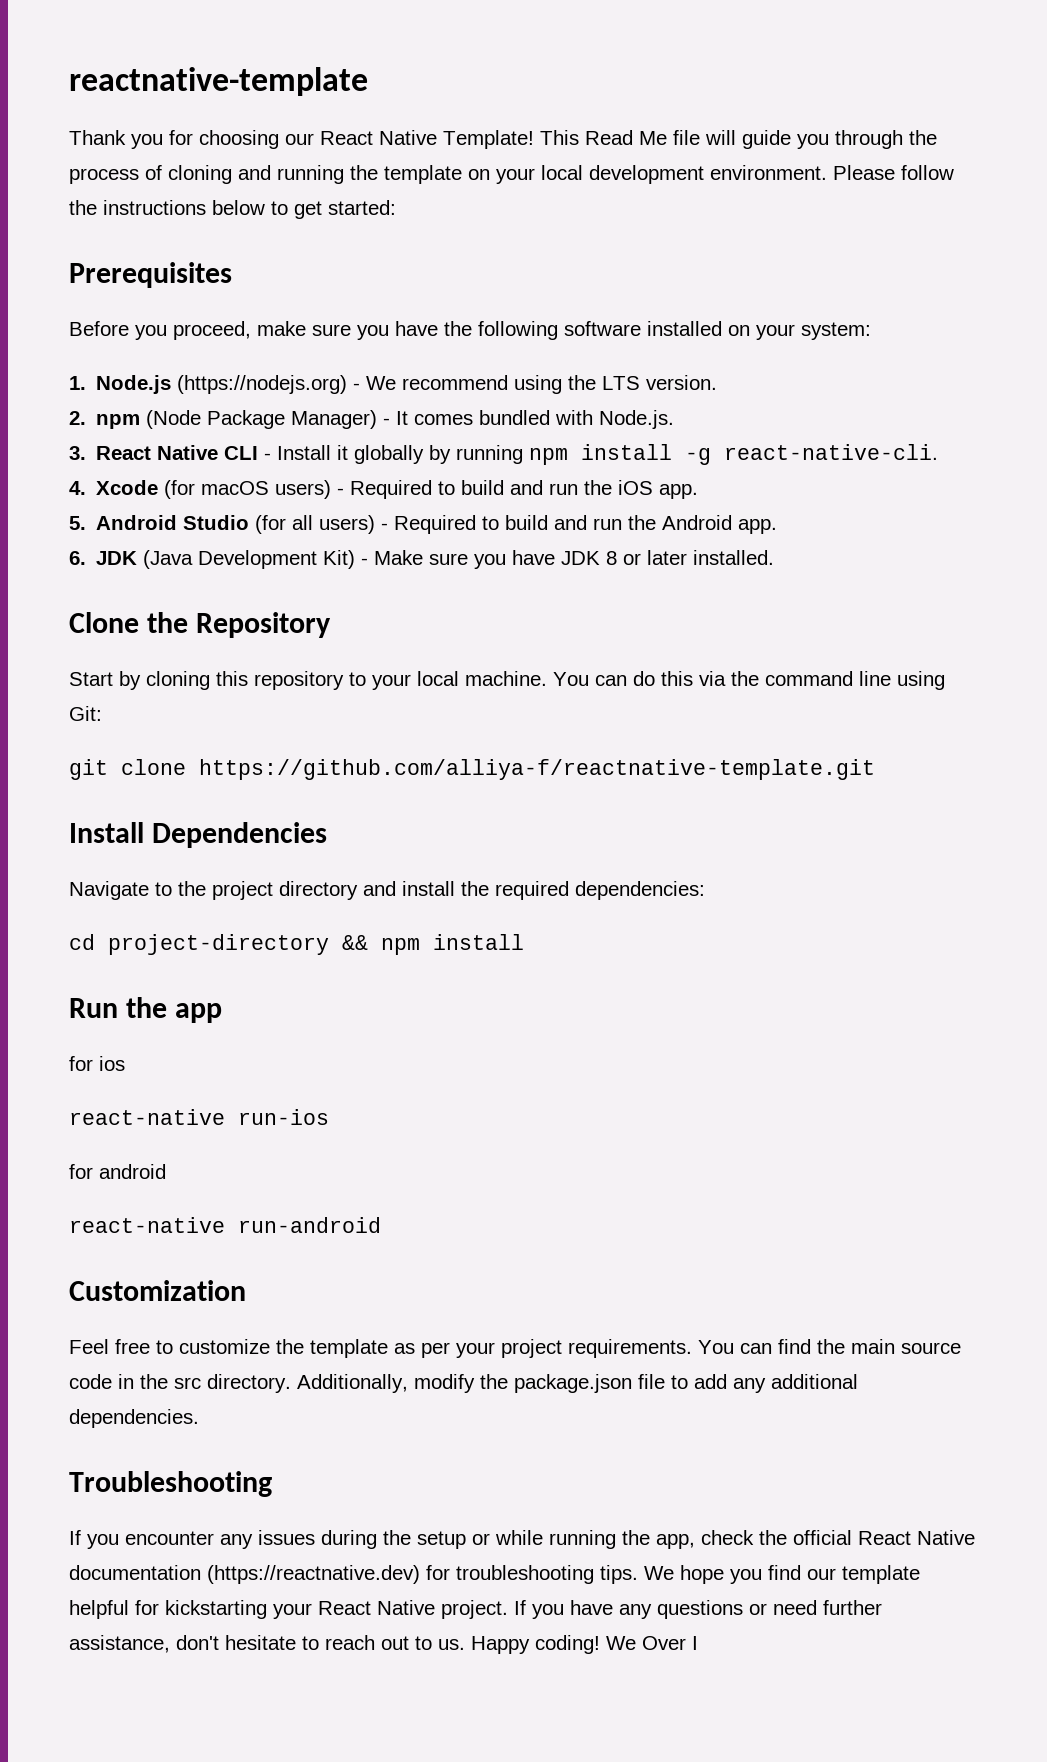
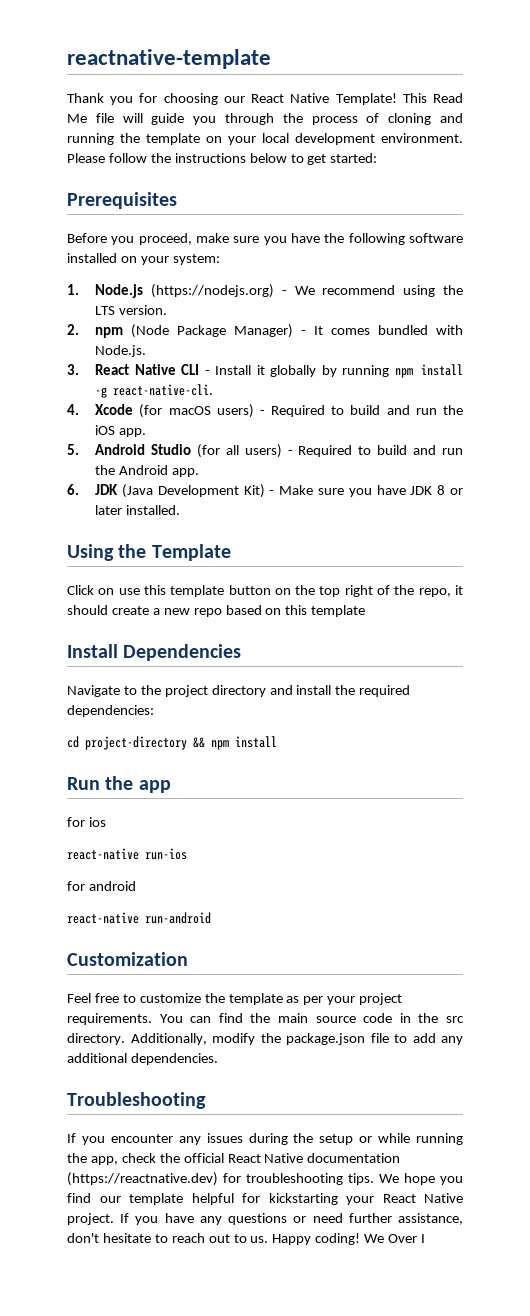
[69,612,331,638] [69,671,945,690] [69,706,102,721] [69,759,875,780] Clone the Repository // Start by cloning this repository to your local machine. You can do this via the command line using Git: // git clone https://github.com/alliya-f/reactnative-template.git -> [67,544,231,561] [67,585,464,597] [67,605,366,617] Using the Template // Click on use this template button on the top right of the repo, it should create a new repo based on this template

